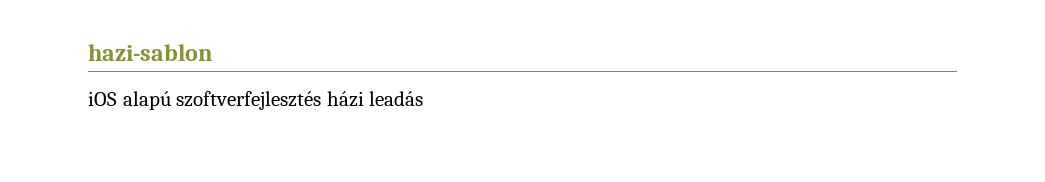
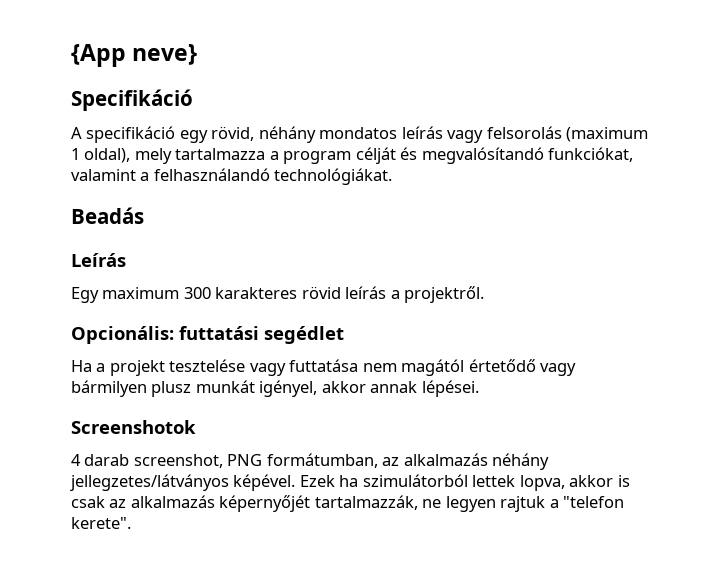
[88,44,213,61] [88,91,424,110] hazi-sablon // iOS alapú szoftverfejlesztés házi leadás -> [71,44,198,67] [71,89,193,111] [71,126,649,143] [71,147,634,164] [71,168,393,185] [71,207,144,224] [71,253,126,267] [71,286,485,303] [71,326,344,344] [71,359,577,376] [71,380,479,397] [71,420,196,434] [71,453,550,470] [70,474,630,491] [71,495,625,512] [71,517,131,529] {App neve} // Specifikáció // A specifikáció egy rövid, néhány mondatos leírás vagy felsorolás (maximum 1 oldal), mely tartalmazza a program célját és megvalósítandó funkciókat, valamint a felhasználandó technológiákat. // Beadás // Leírás // Egy maximum 300 karakteres rövid leírás a projektről. // Opcionális: futtatási segédlet // Ha a projekt tesztelése vagy futtatása nem magától értetődő vagy bármilyen plusz munkát igényel, akkor annak lépései. // Screenshotok // 4 darab screenshot, PNG formátumban, az alkalmazás néhány jellegzetes/látványos képével. Ezek ha szimulátorból lettek lopva, akkor is csak az alkalmazás képernyőjét tartalmazzák, ne legyen rajtuk a "telefon kerete".

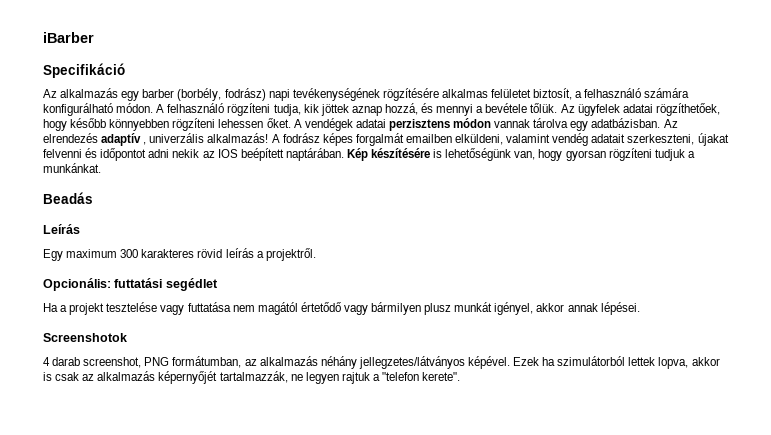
[71,44,198,67] {App neve} -> [43,32,94,43] iBarber
[71,126,649,143] [71,147,634,164] [71,168,393,185] A specifikáció egy rövid, néhány mondatos leírás vagy felsorolás (maximum 1 oldal), mely tartalmazza a program célját és megvalósítandó funkciókat, valamint a felhasználandó technológiákat. -> [43,88,690,101] [43,103,720,116] [43,118,678,131] [43,133,729,146] [43,148,695,161] [43,163,101,173] Az alkalmazás egy barber (borbély, fodrász) napi tevékenységének rögzítésére alkalmas felületet biztosít, a felhasználó számára konfigurálható módon. A felhasználó rögzíteni tudja, kik jöttek aznap hozzá, és mennyi a bevétele tőlük. Az ügyfelek adatai rögzíthetőek, hogy később könnyebben rögzíteni lehessen őket. A vendégek adatai perzisztens módon vannak tárolva egy adatbázisban. Az elrendezés adaptív , univerzális alkalmazás! A fodrász képes forgalmát emailben elküldeni, valamint vendég adatait szerkeszteni, újakat felvenni és időpontot adni nekik az IOS beépített naptárában. Kép készítésére is lehetőségünk van, hogy gyorsan rögzíteni tudjuk a munkánkat.

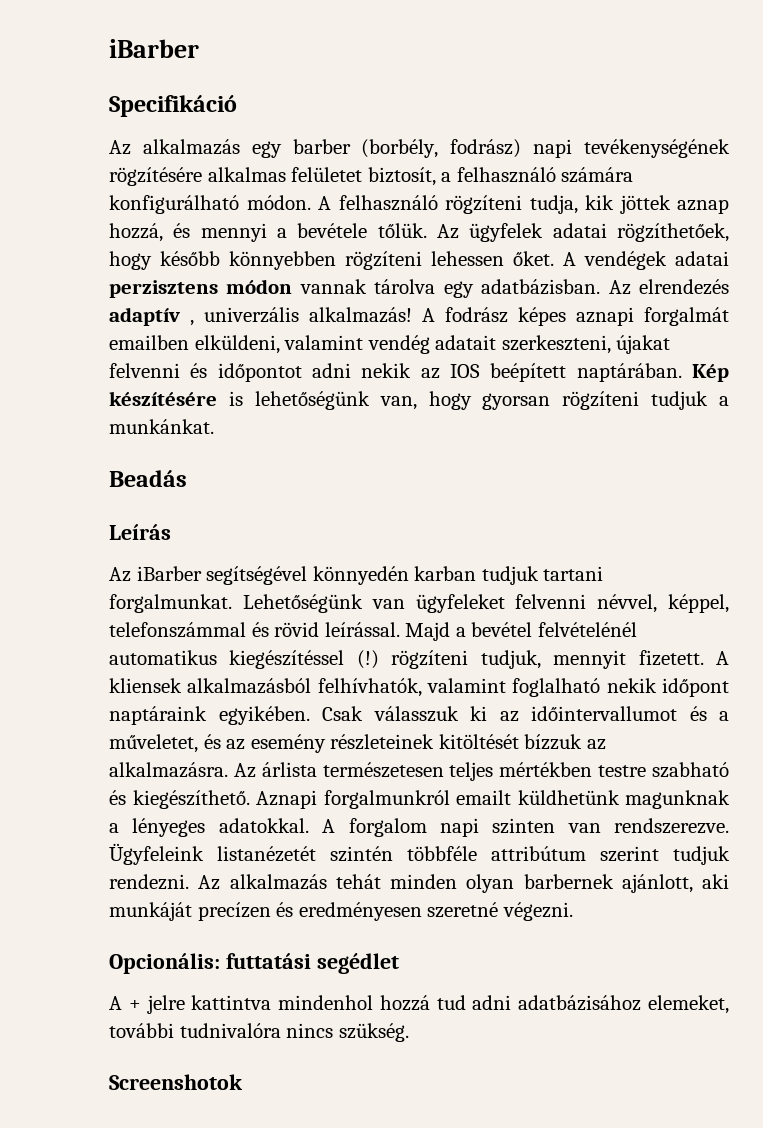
(353, 139) none -> [576,307,634,326] aznapi
[43,248,316,261] [43,278,218,291] [43,302,640,315] [43,333,127,342] [43,356,720,369] [43,371,461,384] Egy maximum 300 karakteres rövid leírás a projektről. // Opcionális: futtatási segédlet // Ha a projekt tesztelése vagy futtatása nem magától értetődő vagy bármilyen plusz munkát igényel, akkor annak lépései. // Screenshotok // 4 darab screenshot, PNG formátumban, az alkalmazás néhány jellegzetes/látványos képével. Ezek ha szimulátorból lettek lopva, akkor is csak az alkalmazás képernyőjét tartalmazzák, ne legyen rajtuk a "telefon kerete". -> [109,566,604,585] [109,594,729,613] [109,622,637,641] [109,650,730,669] [109,678,729,697] [109,706,729,725] [109,734,606,753] [109,762,729,781] [109,790,730,809] [109,818,729,837] [109,843,730,865] [109,874,729,893] [109,902,573,921] [109,953,399,974] [109,995,729,1014] [109,1023,409,1042] [109,1074,243,1090] Az iBarber segítségével könnyedén karban tudjuk tartani forgalmunkat. Lehetőségünk van ügyfeleket felvenni névvel, képpel, telefonszámmal és rövid leírással. Majd a bevétel felvételénél automatikus kiegészítéssel (!) rögzíteni tudjuk, mennyit fizetett. A kliensek alkalmazásból felhívhatók, valamint foglalható nekik időpont naptáraink egyikében. Csak válasszuk ki az időintervallumot és a műveletet, és az esemény részleteinek kitöltését bízzuk az alkalmazásra. Az árlista természetesen teljes mértékben testre szabható és kiegészíthető. Aznapi forgalmunkról emailt küldhetünk magunknak a lényeges adatokkal. A forgalom napi szinten van rendszerezve. Ügyfeleink listanézetét szintén többféle attribútum szerint tudjuk rendezni. Az alkalmazás tehát minden olyan barbernek ajánlott, aki munkáját precízen és eredményesen szeretné végezni. // Opcionális: futtatási segédlet // A + jelre kattintva mindenhol hozzá tud adni adatbázisához elemeket, további tudnivalóra nincs szükség. // Screenshotok

